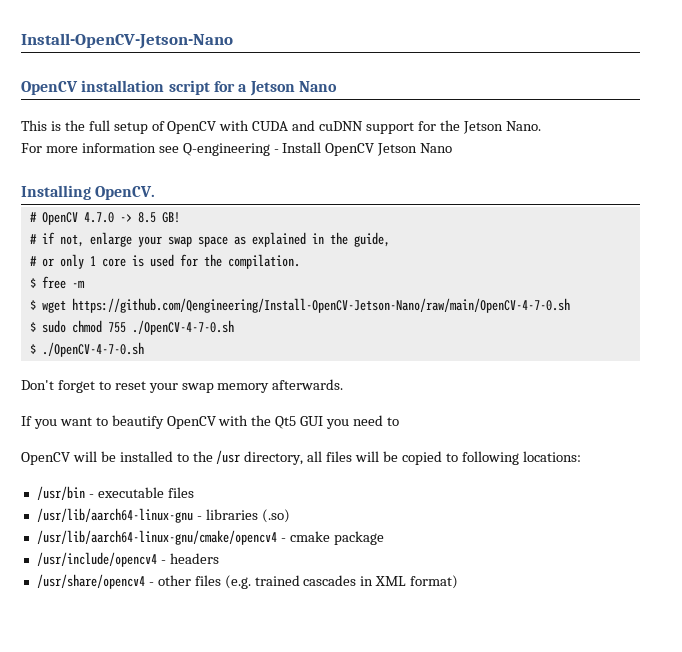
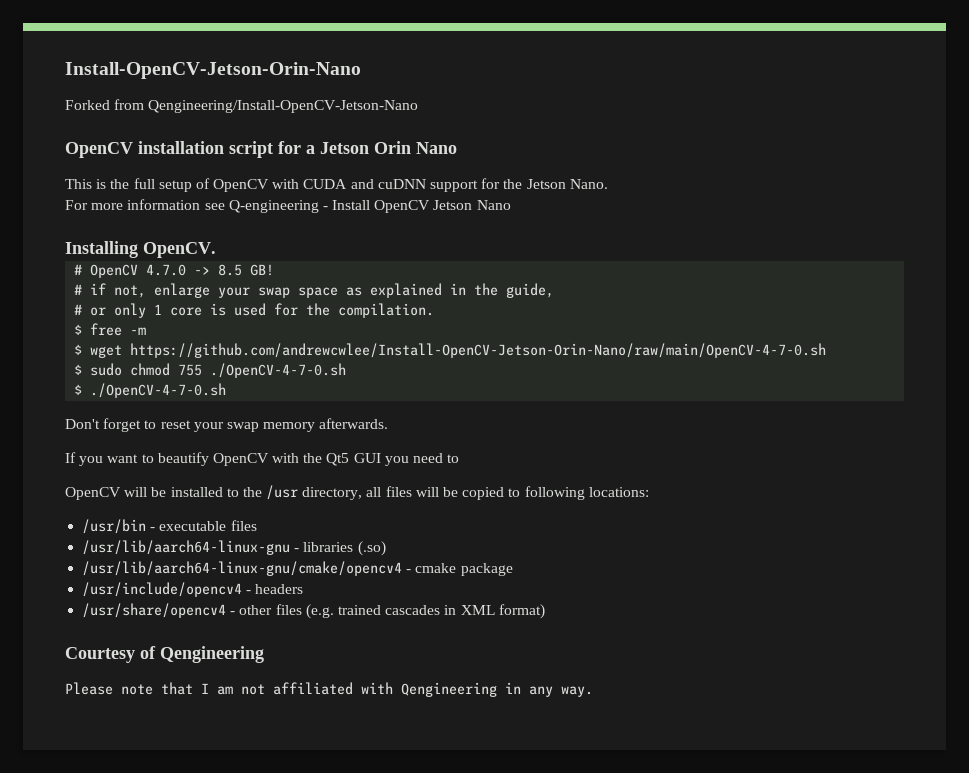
[21,33,233,49] Install-OpenCV-Jetson-Nano -> [65,62,361,79] [65,99,419,113] Install-OpenCV-Jetson-Orin-Nano // Forked from Qengineering/Install-OpenCV-Jetson-Nano
(295, 88) none -> [374,141,411,154] Orin
[71,298,570,313] https://github.com/Qengineering/Install-OpenCV-Jetson-Nano/raw/main/OpenCV-4-7-0.sh -> [130,343,827,358] https://github.com/andrewcwlee/Install-OpenCV-Jetson-Orin-Nano/raw/main/OpenCV-4-7-0.sh
(459, 582) none -> [65,646,264,663] [65,682,593,697] // Courtesy of Qengineering // Please note that I am not affiliated with Qengineering in any way.

